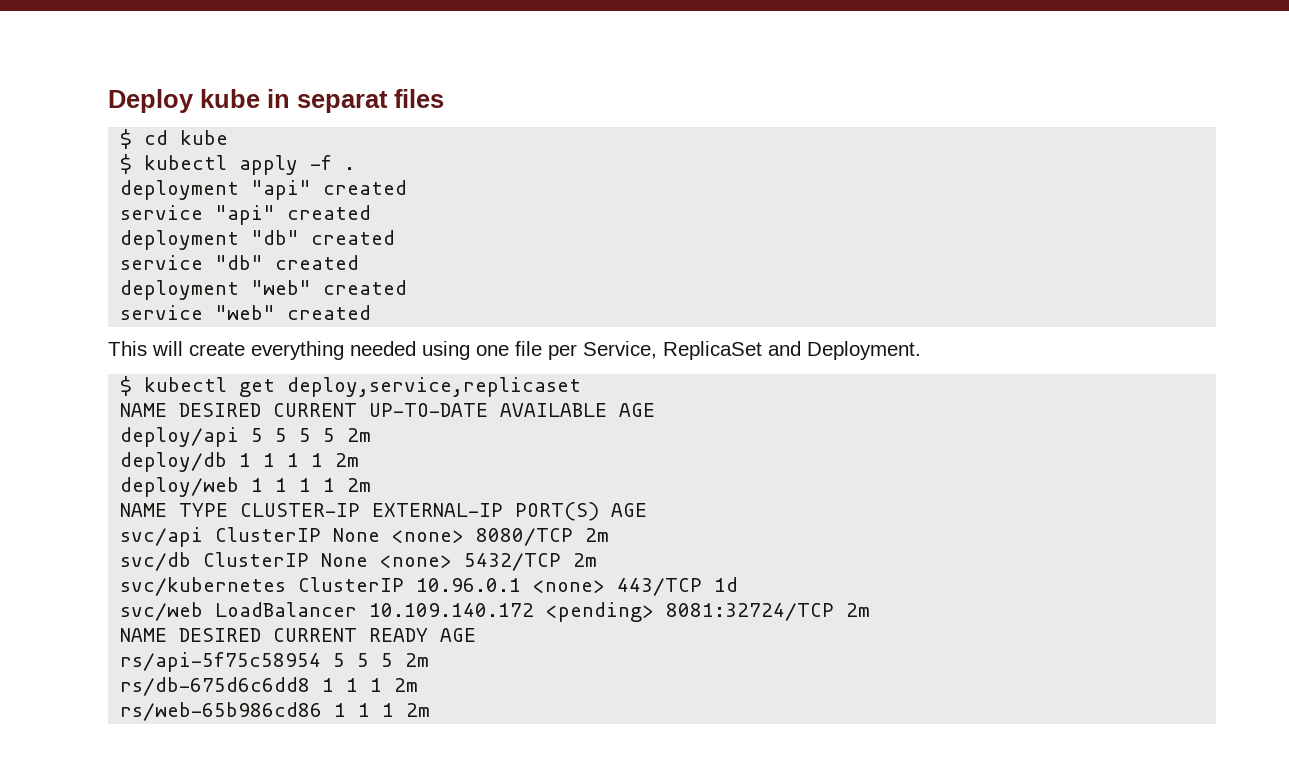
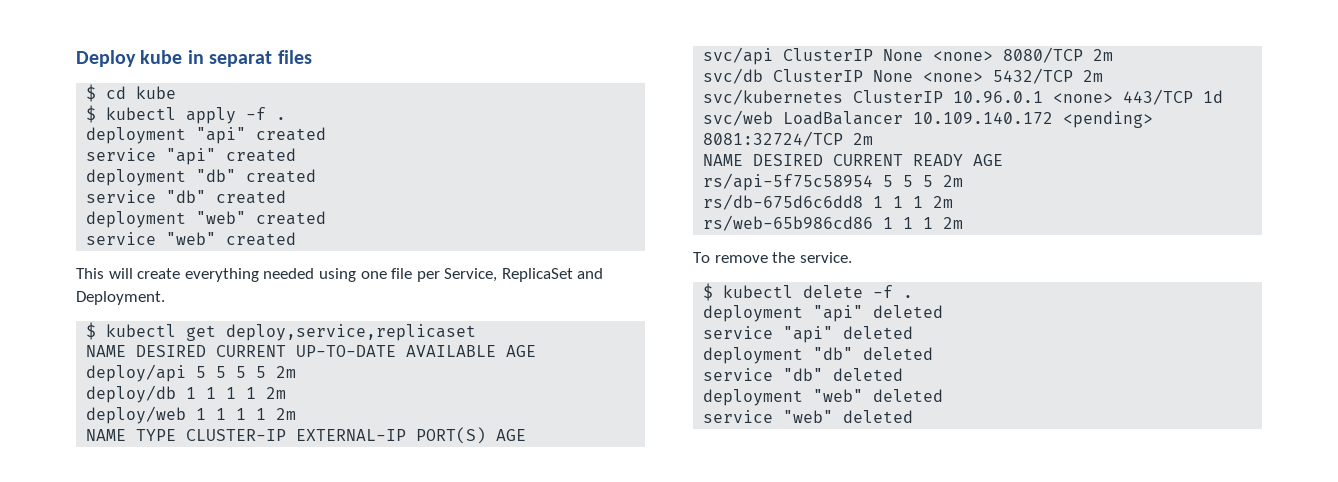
(431, 710) none -> [693,252,852,263] [703,283,914,301] [703,305,944,322] [703,326,914,343] [703,347,934,364] [703,368,904,381] [703,389,944,406] [703,410,914,423] // To remove the service. // $ kubectl delete -f . // deployment "api" deleted // service "api" deleted // deployment "db" deleted // service "db" deleted // deployment "web" deleted // service "web" deleted

